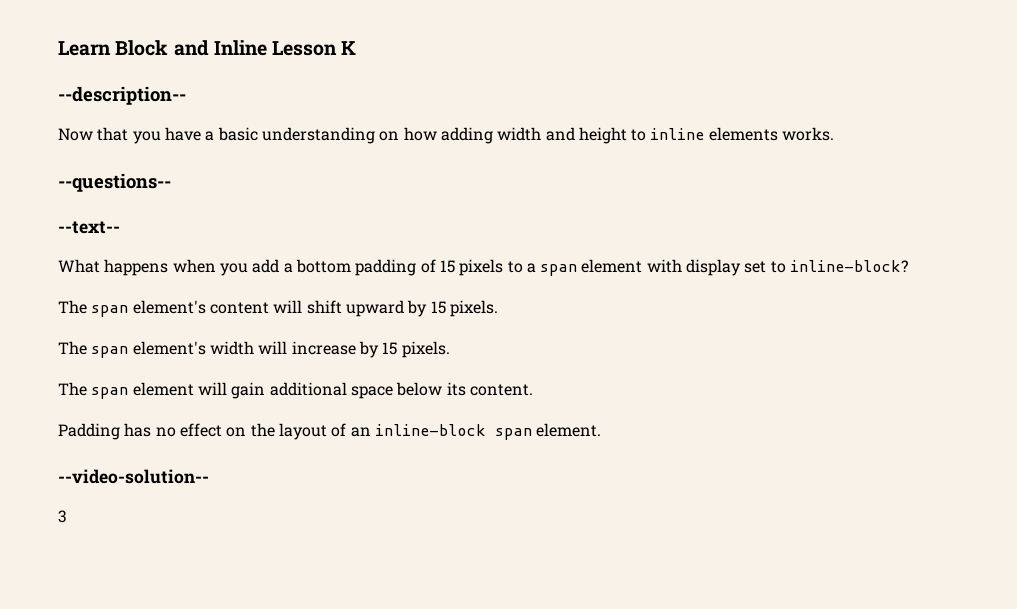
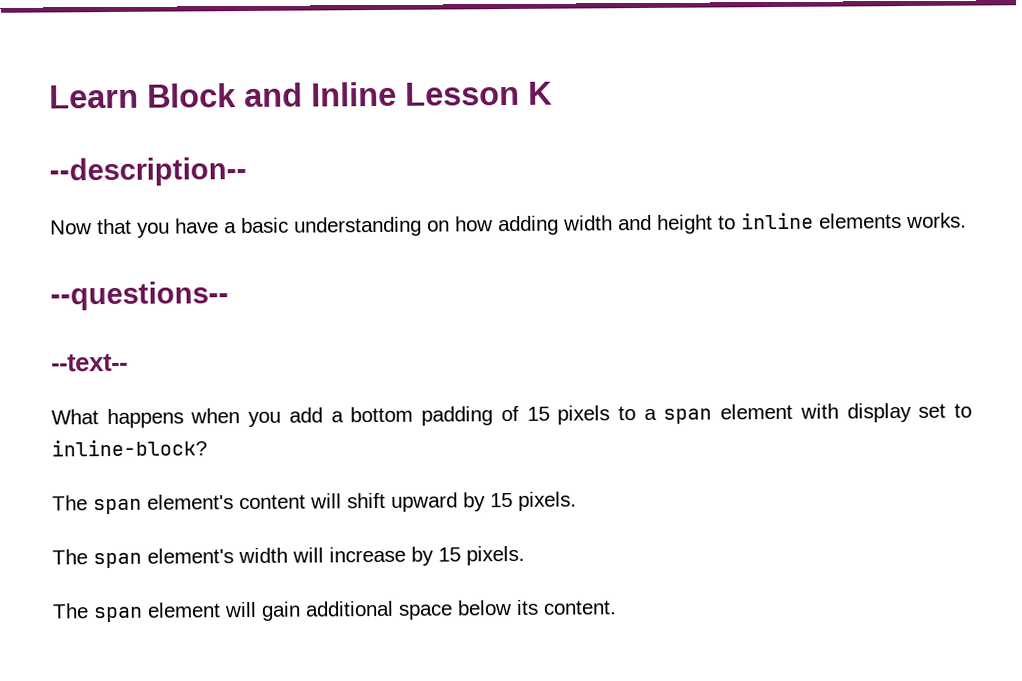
[58,423,602,440] [58,469,209,484] [58,510,67,523] // Padding has no effect on the layout of an inline-block span element. // --video-solution-- // 3 -> (617, 607) none

